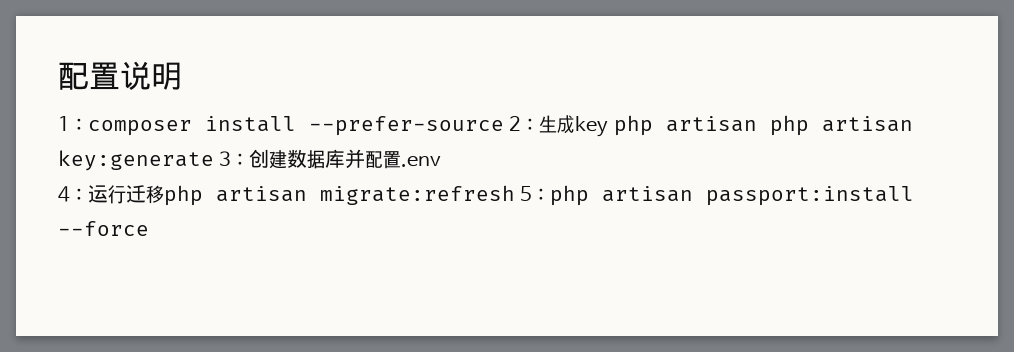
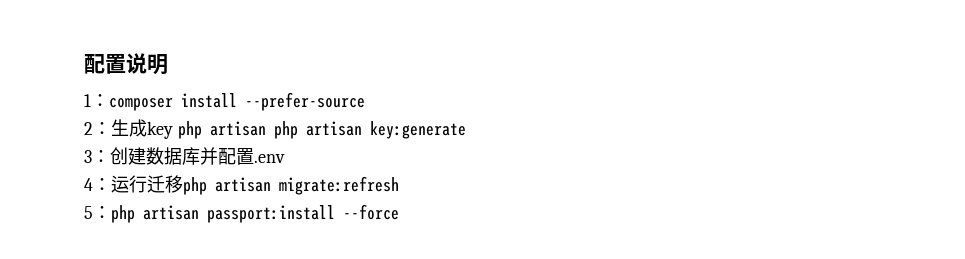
(504, 126) none -> (365, 101) //
(214, 160) none -> (466, 130) //
(515, 195) none -> (399, 185) //

